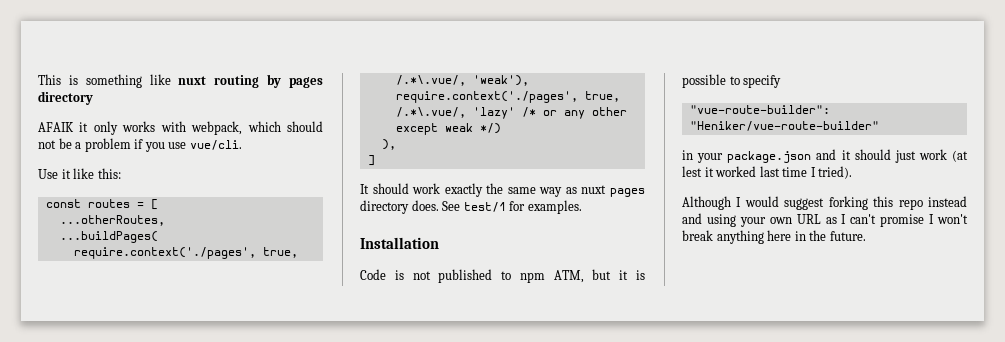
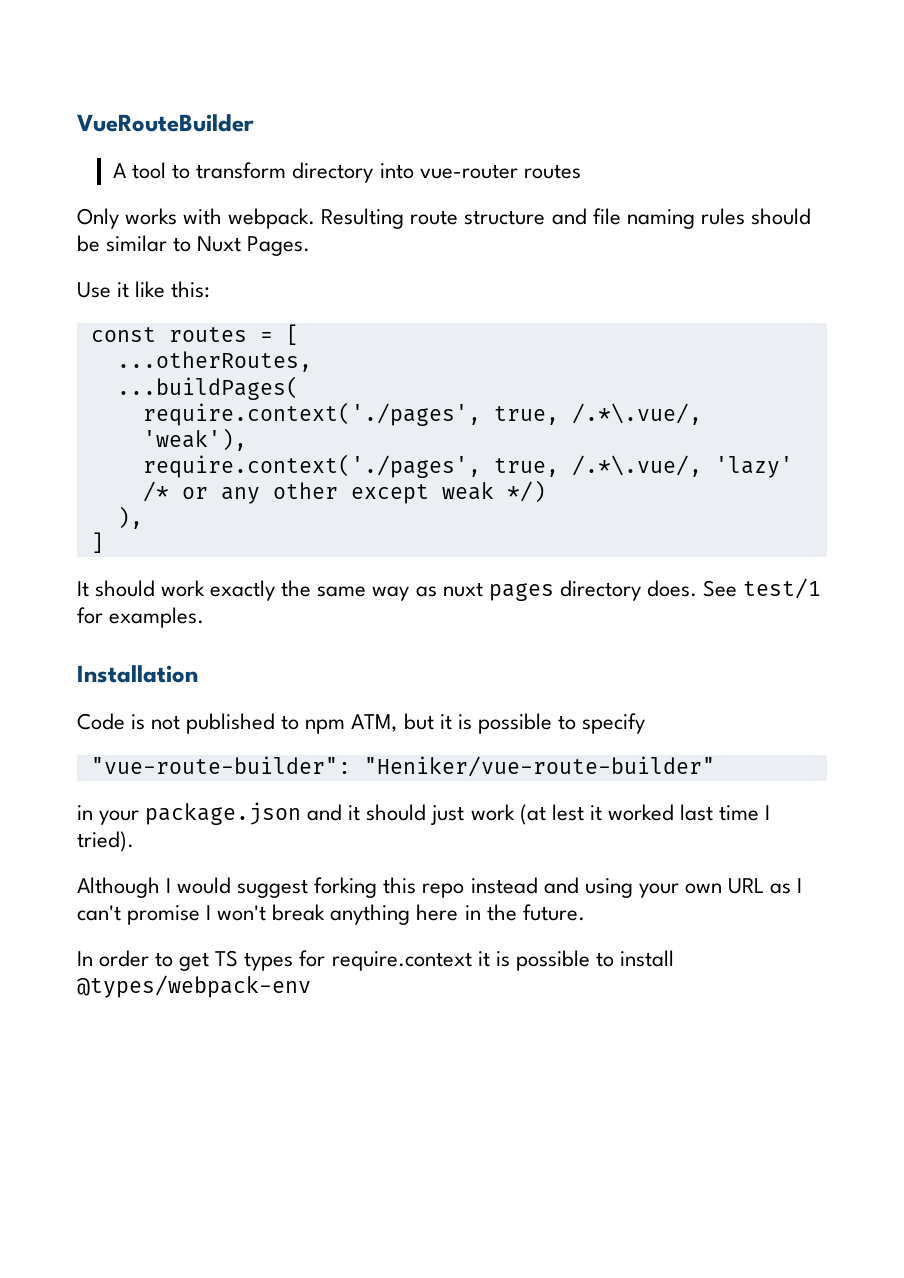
[38,74,323,88] [38,91,93,105] [38,121,323,135] [38,138,242,152] This is something like nuxt routing by pages directory // AFAIK it only works with webpack, which should not be a problem if you use vue/cli. -> [77,114,254,132] [113,162,581,183] [77,208,811,229] [77,235,311,256] VueRouteBuilder // A tool to transform directory into vue-router routes // Only works with webpack. Resulting route structure and file naming rules should be similar to Nuxt Pages.
(866, 236) none -> [77,950,674,971] [77,975,311,998] // In order to get TS types for require.context it is possible to install @types/webpack-env

